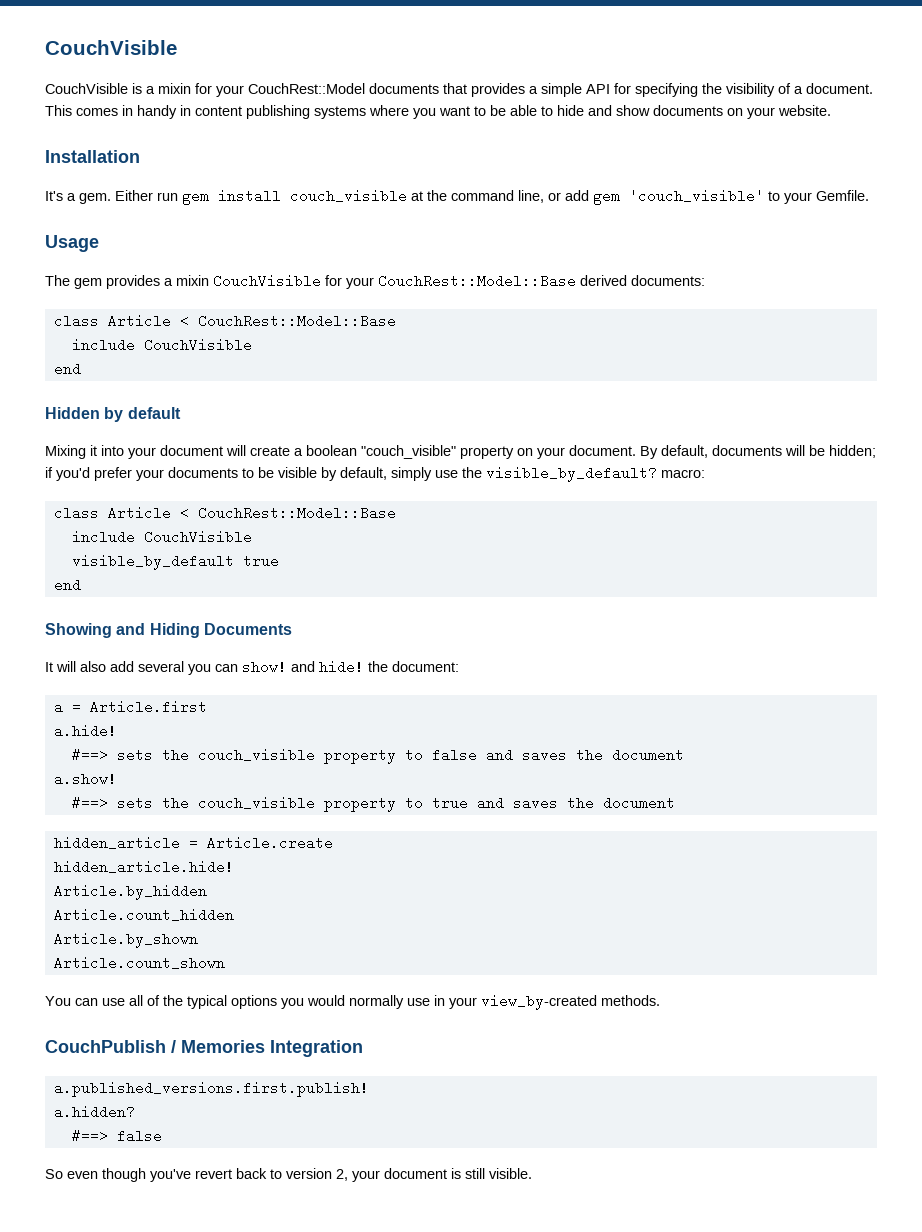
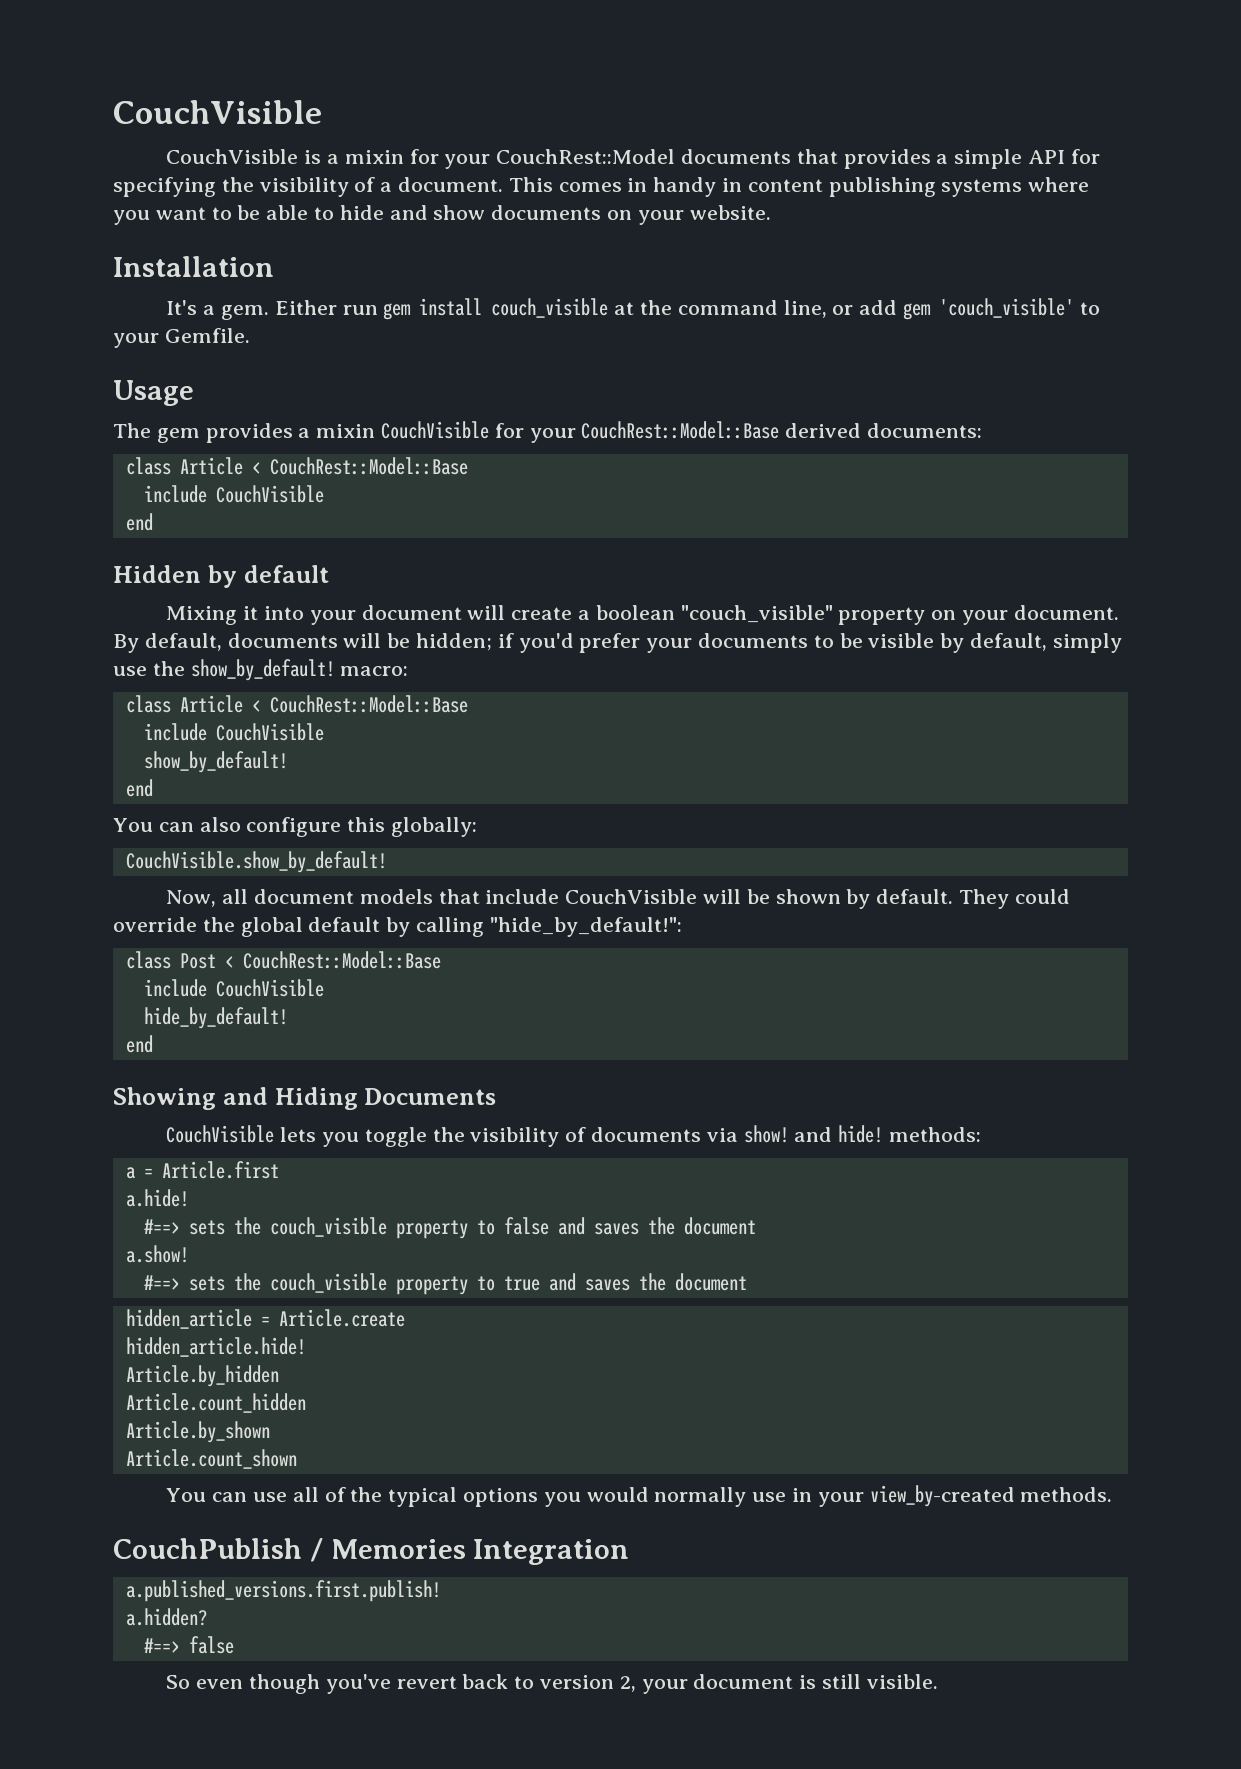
[486,466,657,482] visible_by_default? -> [190,659,335,681] show_by_default!
[71,554,279,570] visible_by_default true -> [143,751,288,773] [125,779,153,797] [113,817,478,837] [125,851,387,873] [166,889,1070,909] [113,917,682,937] [125,951,441,969] [143,979,324,997] [143,1007,288,1029] show_by_default! // end // You can also configure this globally: // CouchVisible.show_by_default! // Now, all document models that include CouchVisible will be shown by default. They could override the global default by calling "hide_by_default!": // class Post < CouchRest::Model::Base // include CouchVisible // hide_by_default!
[45,661,238,675] It will also add several you can -> [166,1125,738,1147] CouchVisible lets you toggle the visibility of documents via
[368,661,459,672] the document: -> [889,1127,982,1142] methods:

